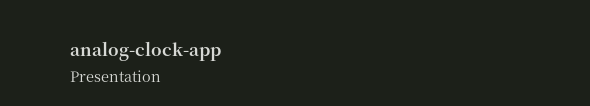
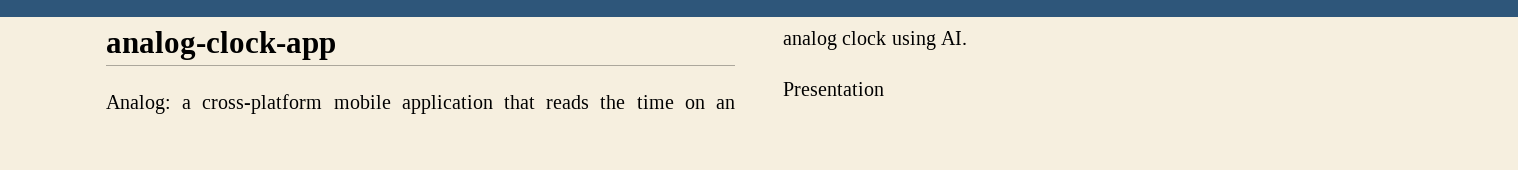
(221, 51) none -> [106,94,736,114] [783,31,968,50] // Analog: a cross-platform mobile application that reads the time on an analog clock using AI.

